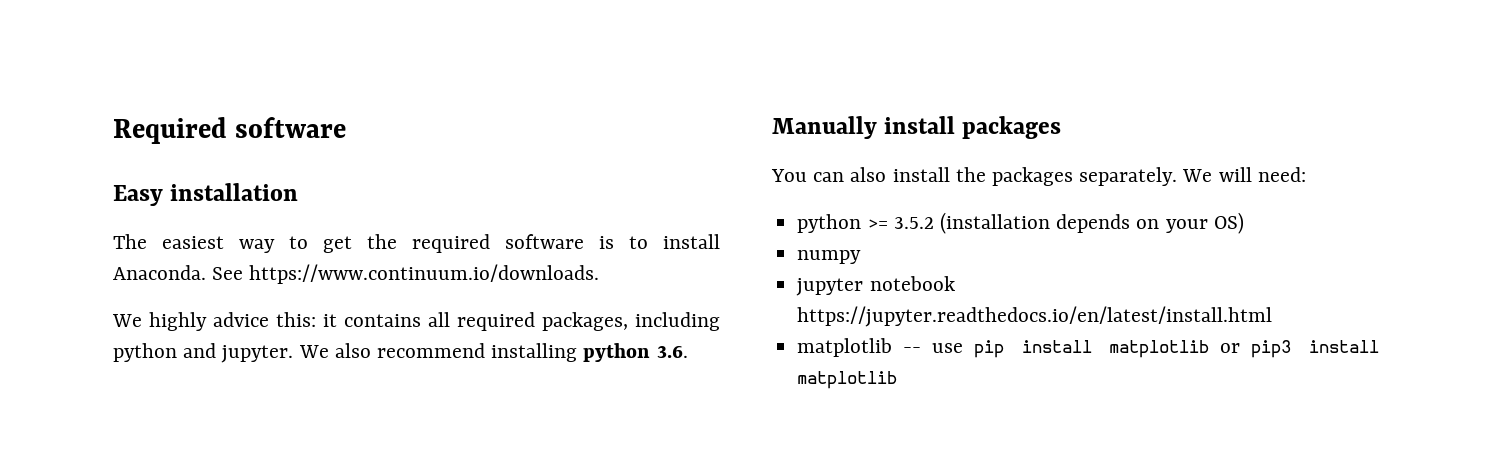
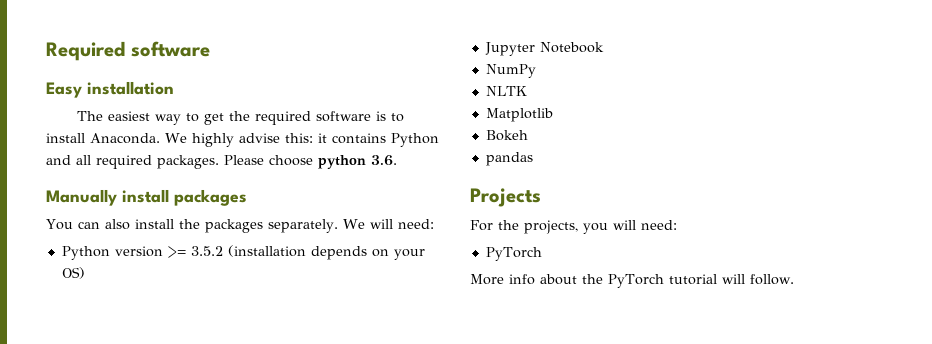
[212,264,600,284] See https://www.continuum.io/downloads. // -> (160, 138) none
[213,312,269,327] advice -> [238,133,280,143] advise
[428,312,720,331] [113,343,578,363] all required packages, including python and jupyter. We also recommend installing -> [390,133,439,147] [46,155,313,169] Python and all required packages. Please choose
[797,214,862,233] python -> [61,246,163,260] Python version
[797,250,862,264] [796,276,955,296] [797,306,1273,327] [797,338,1379,358] [797,371,898,389] numpy // jupyter notebook https://jupyter.readthedocs.io/en/latest/install.html // matplotlib -- use pip install matplotlib or pip3 install matplotlib -> [484,42,604,56] [485,64,536,78] [485,86,527,96] [485,108,553,122] [485,130,528,141] [485,152,533,166] [470,188,541,207] [470,220,677,234] [485,247,542,261] [470,274,794,288] Jupyter Notebook // NumPy // NLTK // Matplotlib // Bokeh // pandas // Projects // For the projects, you will need: // PyTorch // More info about the PyTorch tutorial will follow.

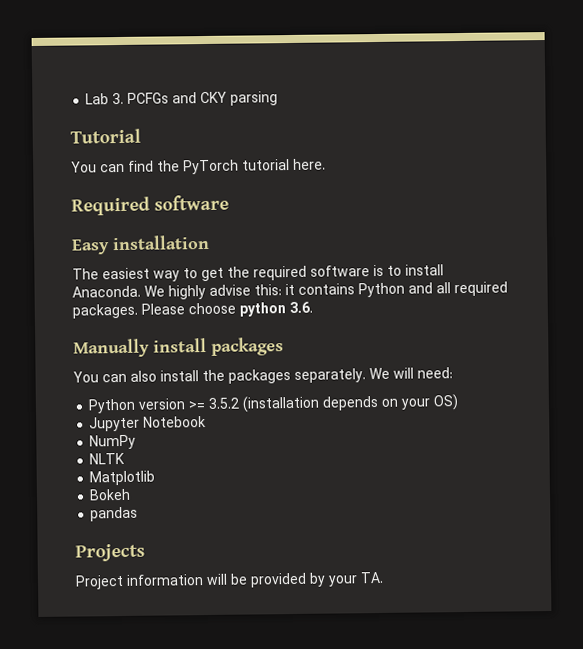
(46, 51) none -> [85,91,279,106] [70,128,141,144] [71,158,326,175] Lab 3. PCFGs and CKY parsing // Tutorial // You can find the PyTorch tutorial here. //
[470,220,677,234] [485,247,542,261] [470,274,794,288] For the projects, you will need: // PyTorch // More info about the PyTorch tutorial will follow. -> [75,571,384,590] Project information will be provided by your TA.

